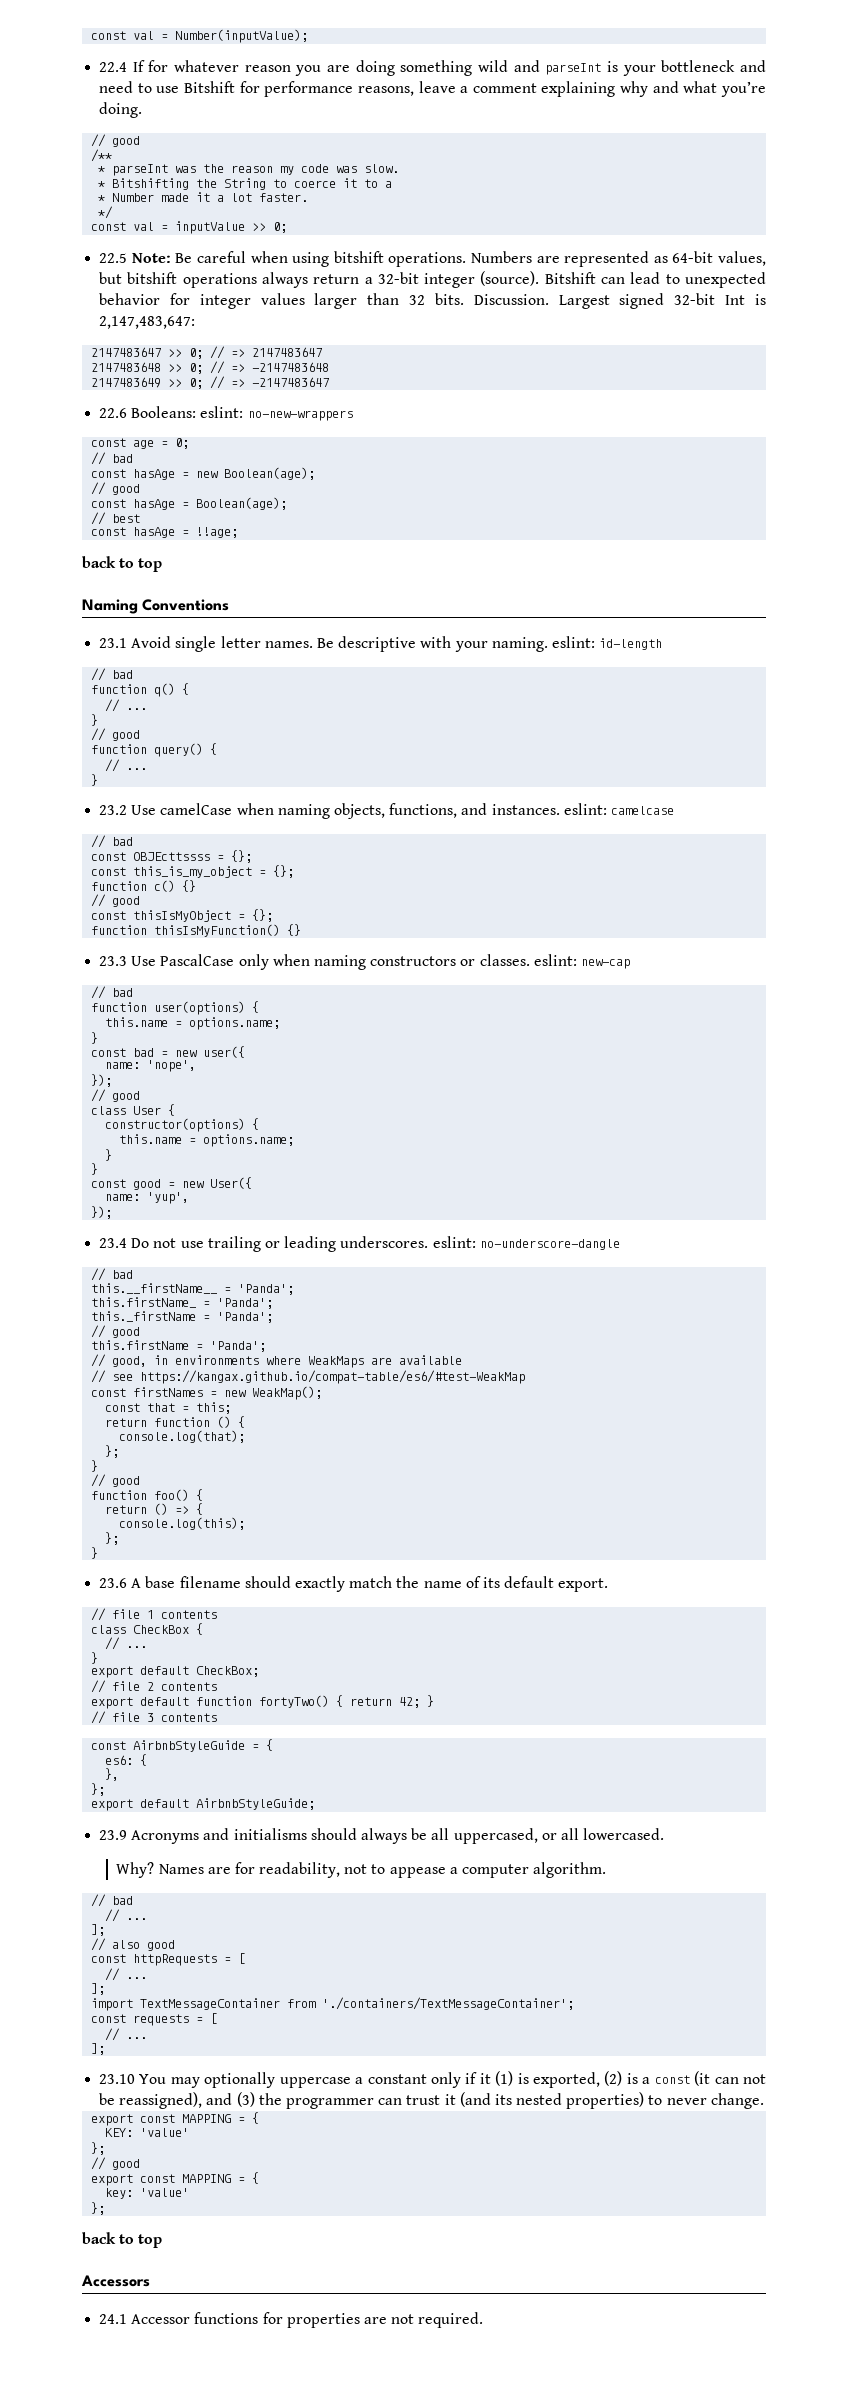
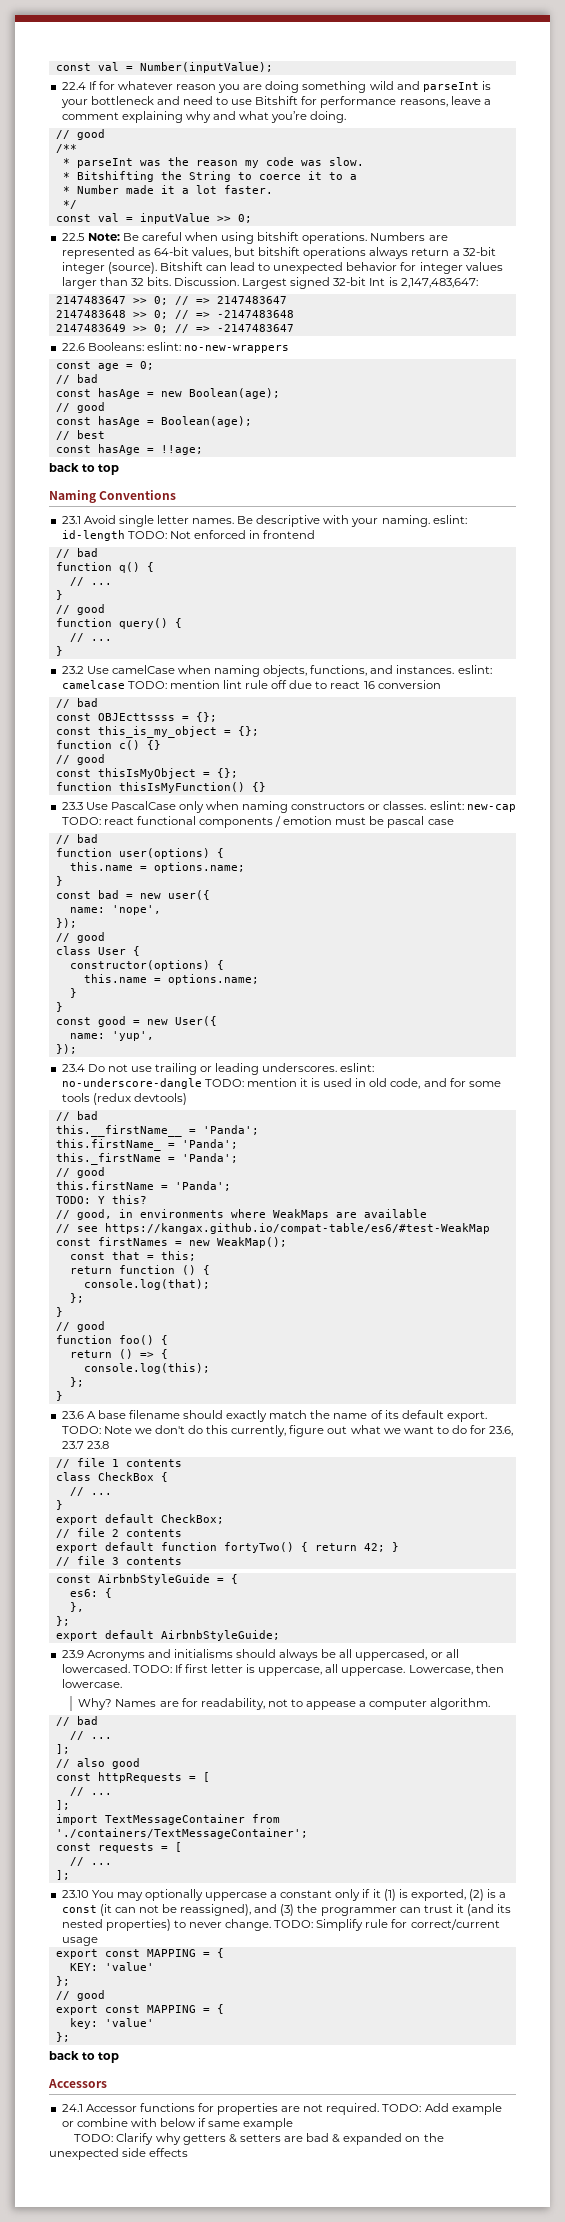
(663, 644) none -> [127,530,316,539] TODO: Not enforced in frontend
(674, 810) none -> [127,680,441,689] TODO: mention lint rule off due to react 16 conversion
(630, 964) none -> [61,816,454,828] TODO: react functional components / emotion must be pascal case
(620, 1244) none -> [204,1078,501,1089] [61,1093,187,1105] TODO: mention it is used in old code, and for some tools (redux devtools)
(267, 1346) none -> [55,1195,147,1204] // TODO: Y this?
(609, 1585) none -> [61,1425,514,1437] [61,1441,109,1449] TODO: Note we don't do this currently, figure out what we want to do for 23.6, 23.7 23.8
(665, 1834) none -> [132,1664,504,1676] [61,1679,122,1688] TODO: If first letter is uppercase, all uppercase. Lowercase, then lowercase.
(764, 2101) none -> [274,1919,500,1931] [61,1937,98,1946] TODO: Simplify rule for correct/current usage
(484, 2320) none -> [382,2103,502,2115] [61,2118,294,2130] [74,2133,444,2145] [49,2148,189,2160] TODO: Add example or combine with below if same example // TODO: Clarify why getters & setters are bad & expanded on the unexpected side effects

